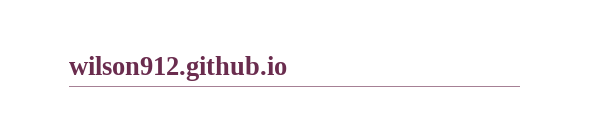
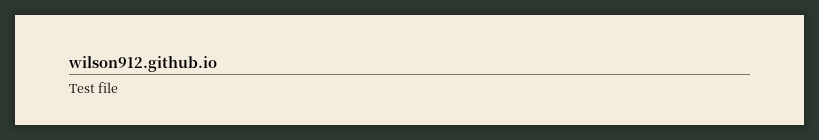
(287, 68) none -> [69,82,119,93] // Test file

